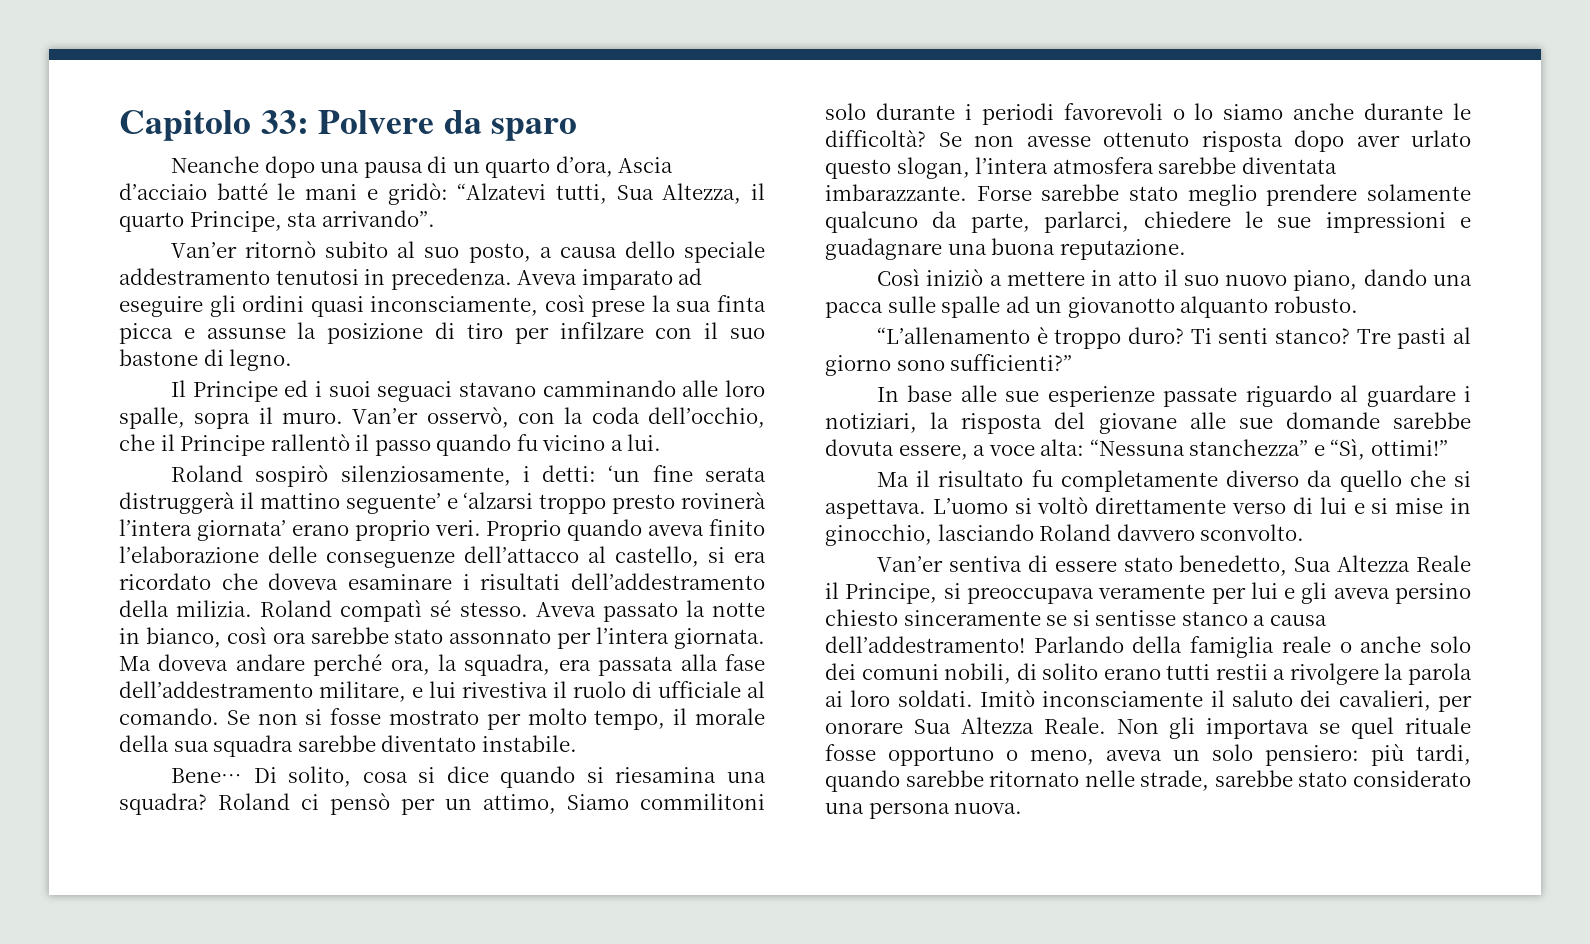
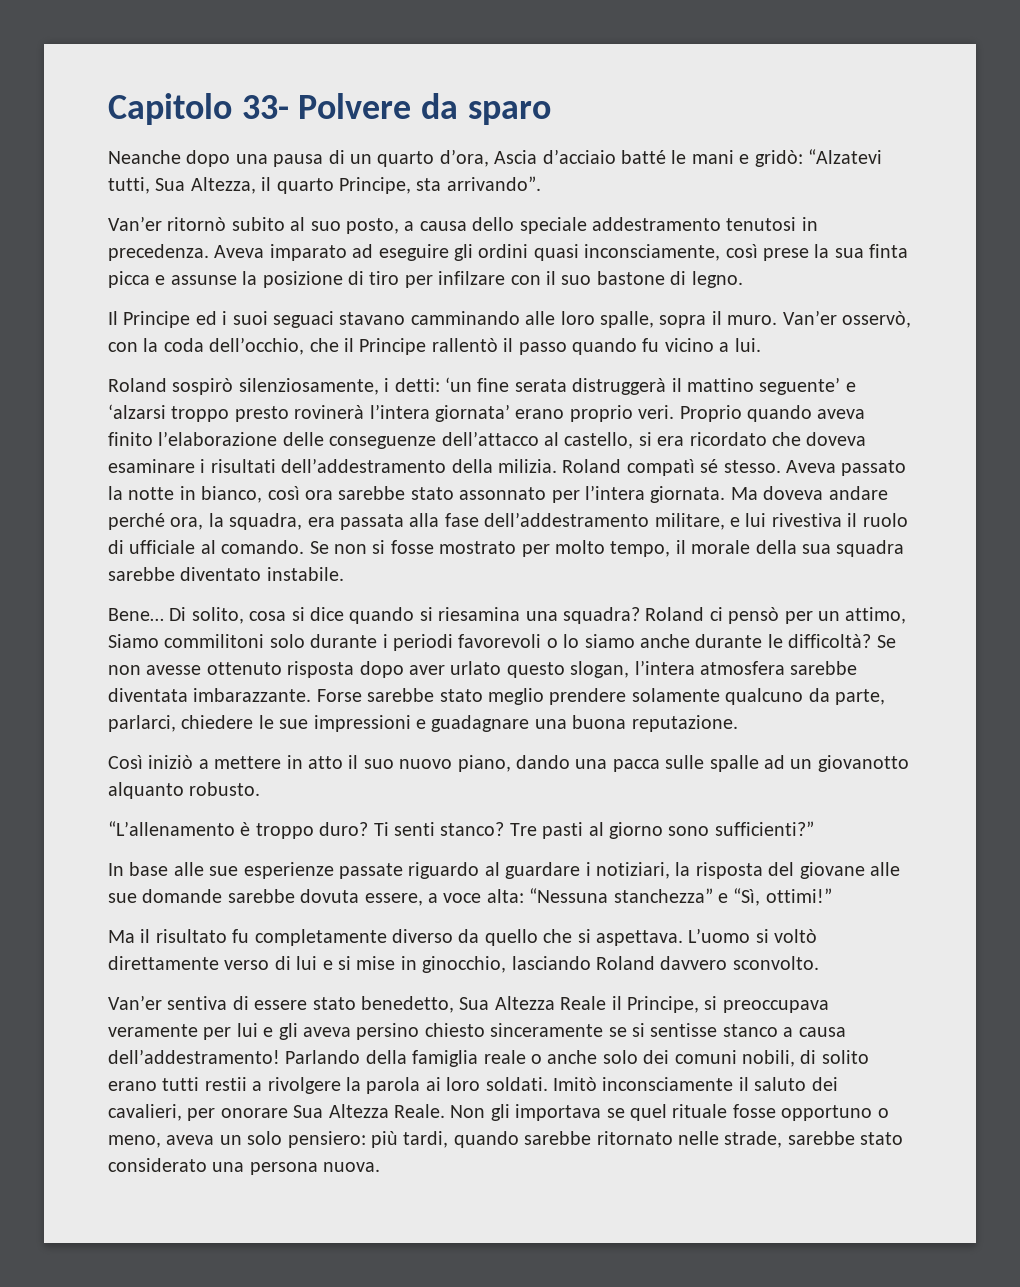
[260,110,309,134] 33: -> [241,95,289,119] 33-

